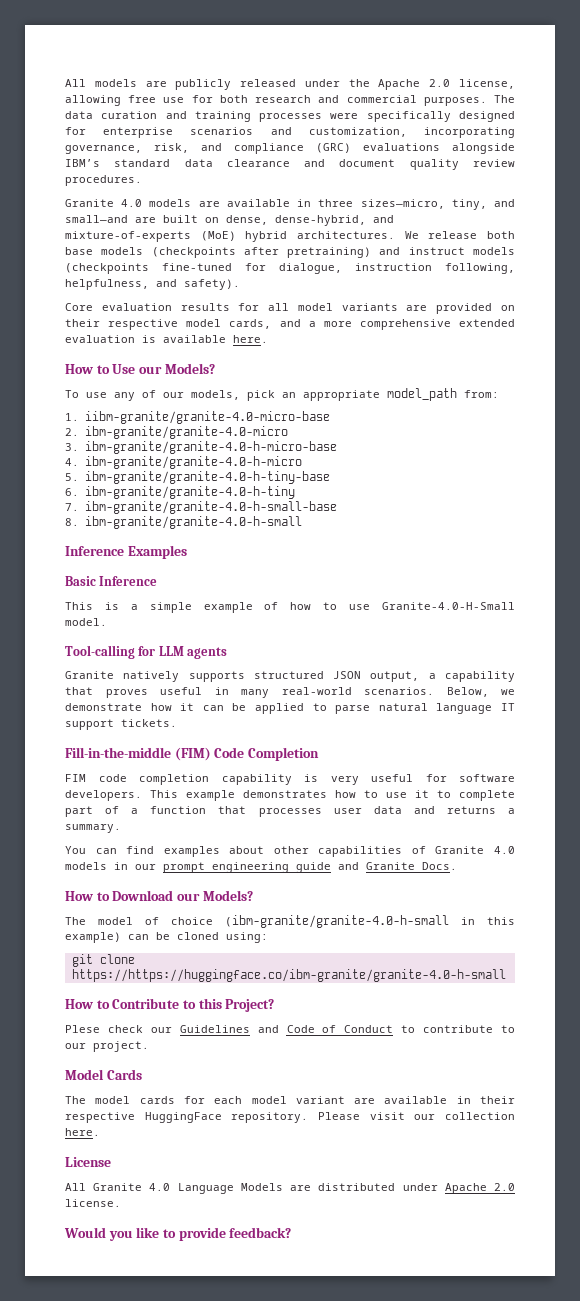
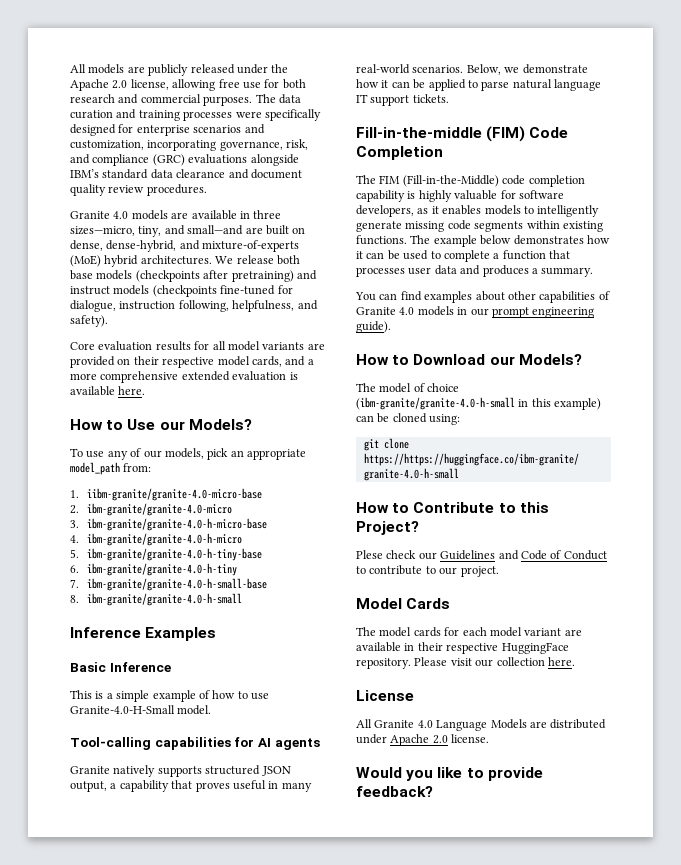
[138,646,184,656] for LLM -> [154,737,271,750] capabilities for AI
[65,774,86,782] FIM -> [356,175,499,187] The FIM (Fill-in-the-Middle)
[330,774,515,785] [65,790,515,801] [65,806,120,817] very useful for software developers. This example demonstrates how to use it to complete part of -> [418,190,564,202] [356,205,600,217] [356,220,603,232] [356,235,610,247] [356,250,490,262] highly valuable for software developers, as it enables models to intelligently generate missing code segments within existing functions. The example below demonstrates how it can be used to complete
[446,806,496,814] returns -> [482,265,529,277] produces
[296,862,457,873] guide and Granite Docs. -> [356,321,391,333] guide).

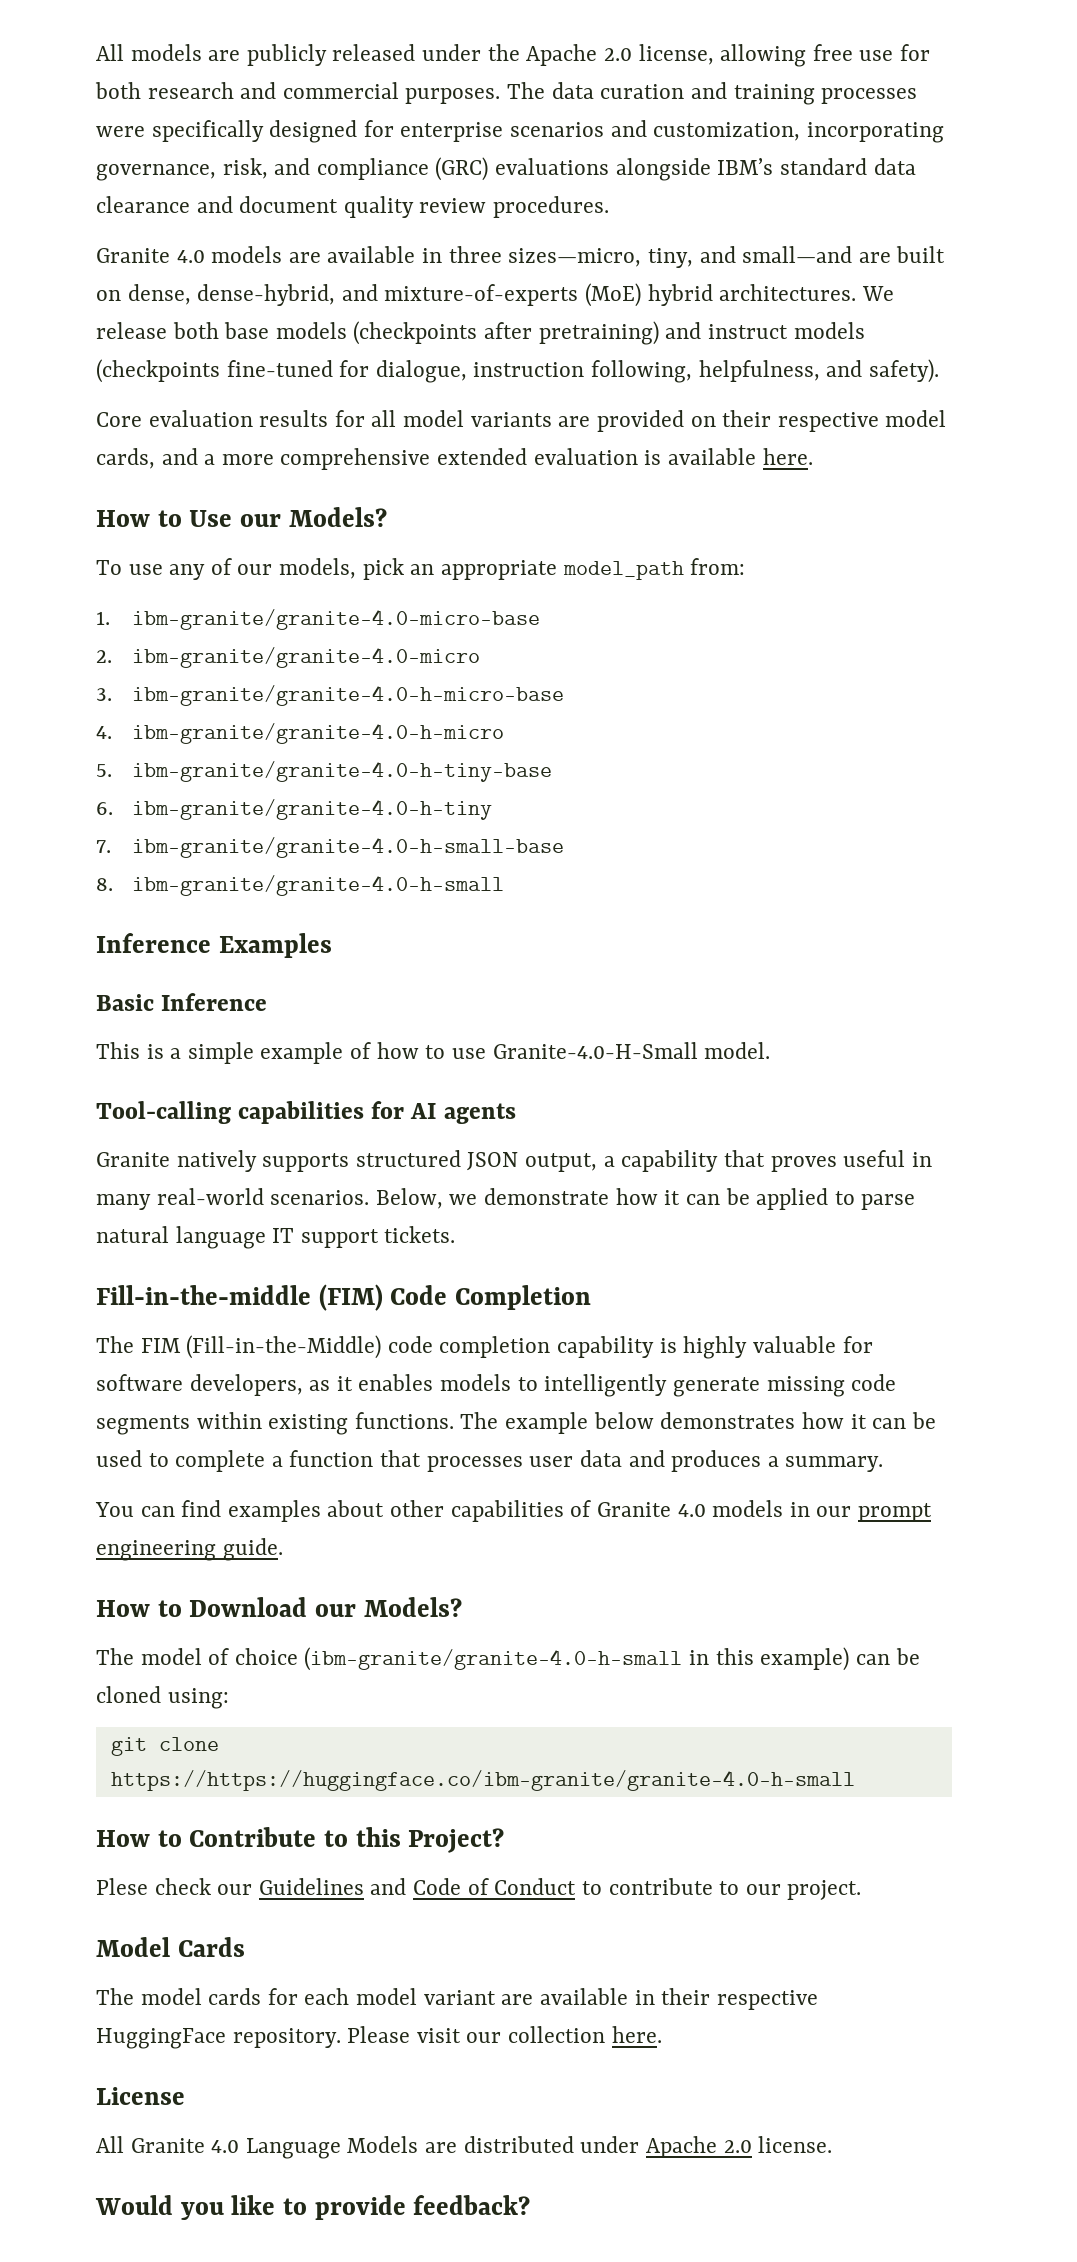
[87,488,263,501] iibm-granite/granite-4.0-micro-base -> [131,609,540,630] ibm-granite/granite-4.0-micro-base
[356,321,391,333] guide). -> [222,1538,283,1561] guide.

